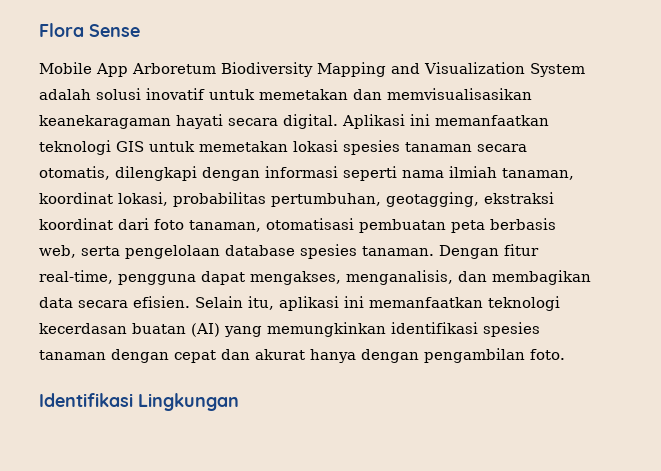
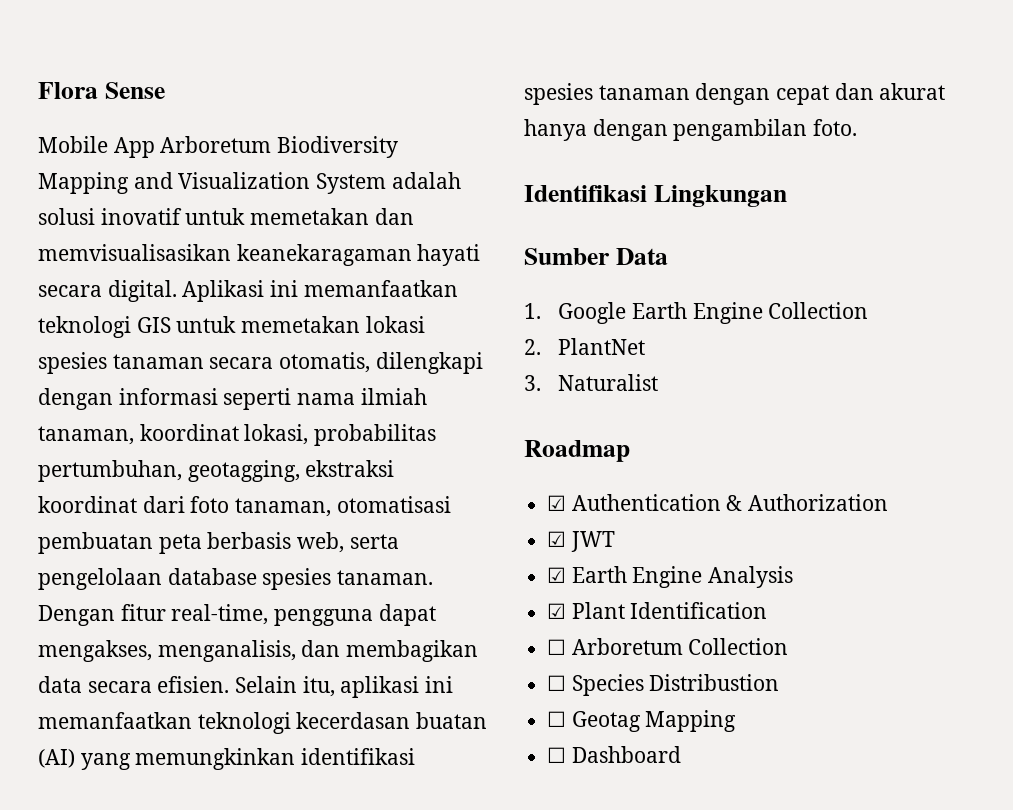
(239, 402) none -> [524,248,668,265] [524,302,869,324] [524,338,646,355] [524,374,659,391] [524,440,630,462] [547,494,889,511] [547,531,615,552] [547,566,794,588] [547,602,768,619] [547,638,789,655] [547,674,780,696] [547,710,737,732] [547,746,681,763] // Sumber Data // 1. Google Earth Engine Collection // 2. PlantNet // 3. Naturalist // Roadmap // ☑ Authentication & Authorization // ☑ JWT // ☑ Earth Engine Analysis // ☑ Plant Identification // ☐ Arboretum Collection // ☐ Species Distribustion // ☐ Geotag Mapping // ☐ Dashboard

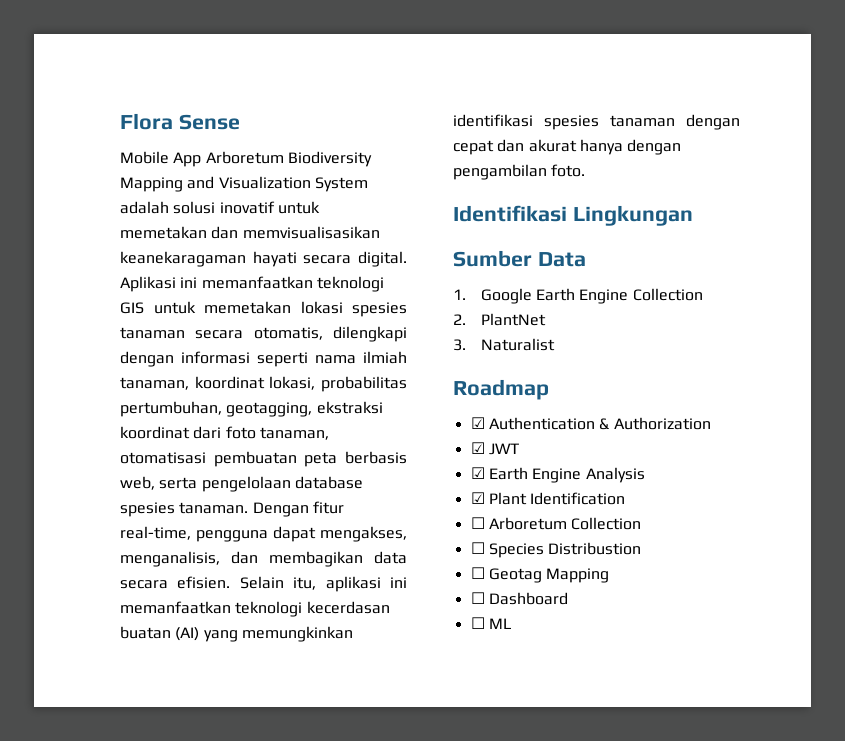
(681, 754) none -> [470,617,511,629] // ☐ ML

